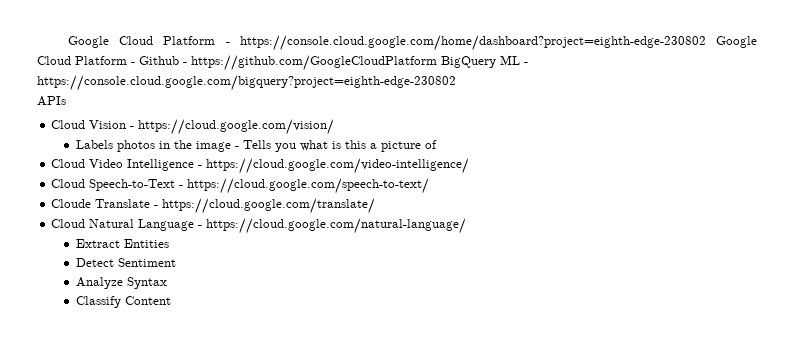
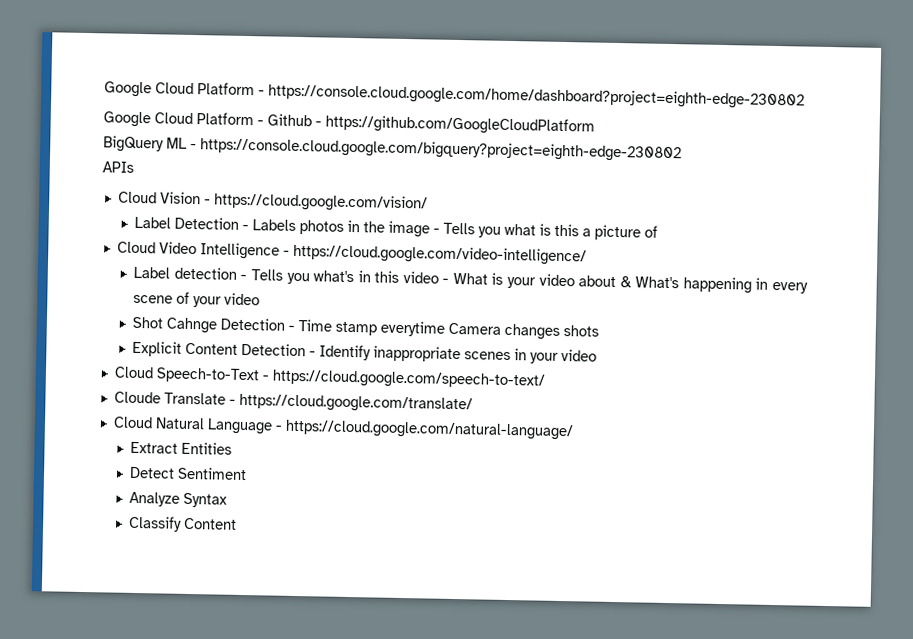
(706, 43) none -> (805, 96) //
(437, 63) none -> (595, 125) //
(335, 127) none -> [134,216,250,231] Label Detection -
(470, 166) none -> [133,266,808,294] [133,291,261,308] [132,316,600,340] [132,340,598,364] // Label detection - Tells you what's in this video - What is your video about & What's happening in every scene of your video // Shot Cahnge Detection - Time stamp everytime Camera changes shots // Explicit Content Detection - Identify inappropriate scenes in your video

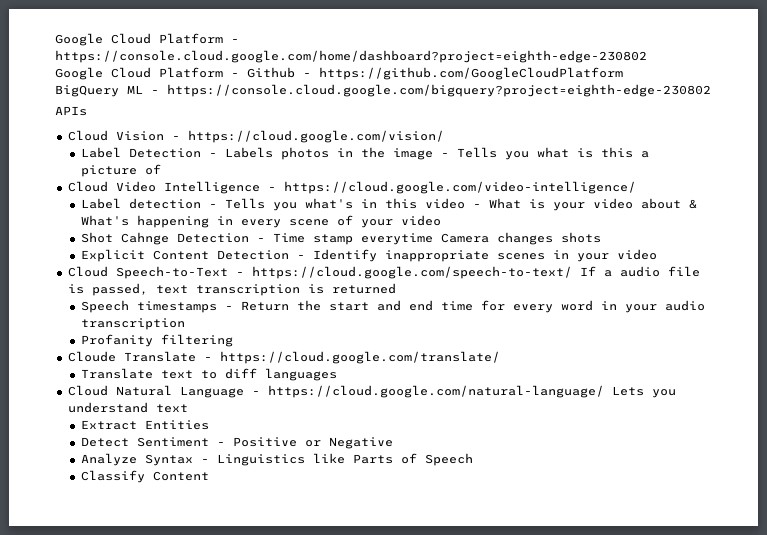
(545, 379) none -> [579,266,700,277] [67,283,396,296] [80,300,705,313] [80,318,185,330] [80,334,233,347] If a audio file is passed, text transcription is returned // Speech timestamps - Return the start and end time for every word in your audio transcription // Profanity filtering
(473, 403) none -> [80,368,337,381] // Translate text to diff languages
(574, 430) none -> [611,386,676,398] [67,402,188,413] Lets you understand text
[129,491,228,508] // Analyze Syntax -> [216,437,393,449] [80,453,473,466] - Positive or Negative // Analyze Syntax - Linguistics like Parts of Speech

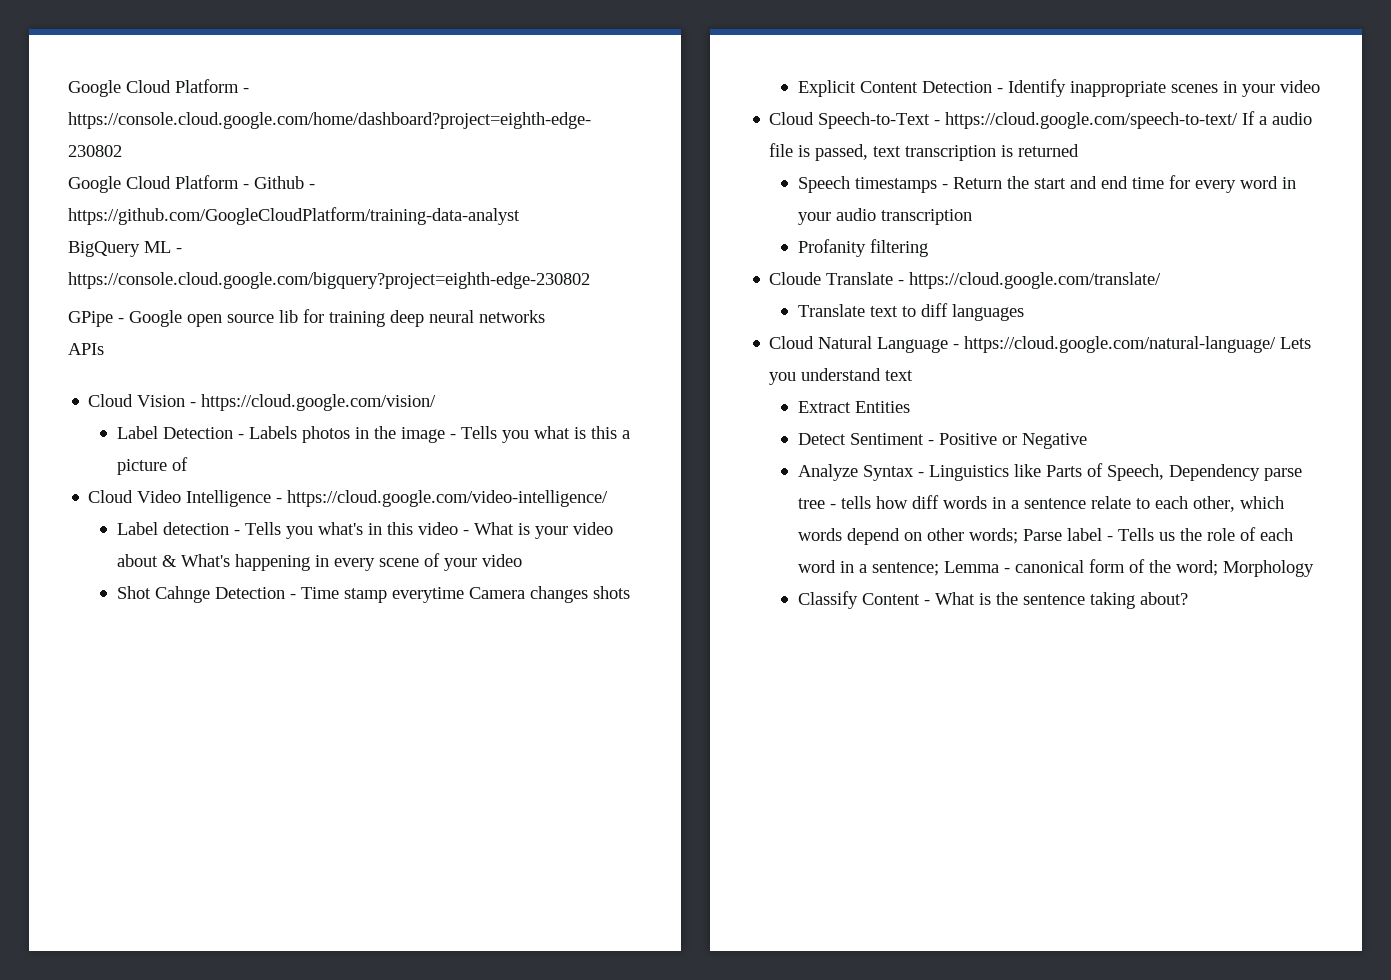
[319,67,623,80] https://github.com/GoogleCloudPlatform -> [68,207,520,225] https://github.com/GoogleCloudPlatform/training-data-analyst
(711, 90) none -> [68,309,545,327] // GPipe - Google open source lib for training deep neural networks
[424,453,473,466] [80,470,209,483] Speech // Classify Content -> [1106,464,1302,481] [797,495,1284,512] [797,527,1293,545] [797,559,1314,577] [797,591,1188,609] Speech, Dependency parse tree - tells how diff words in a sentence relate to each other, which words depend on other words; Parse label - Tells us the role of each word in a sentence; Lemma - canonical form of the word; Morphology // Classify Content - What is the sentence taking about?

